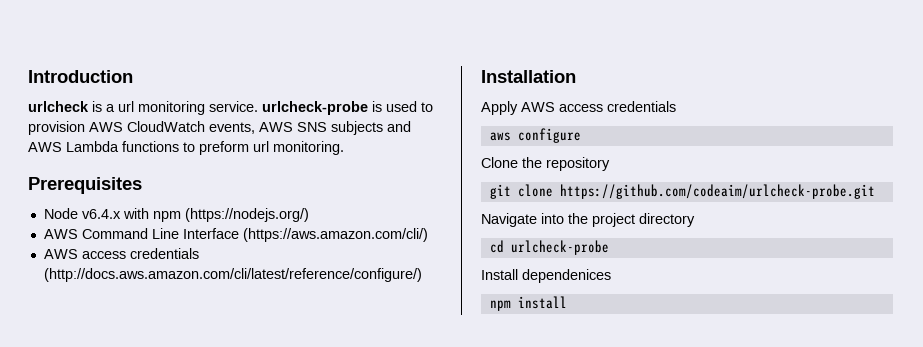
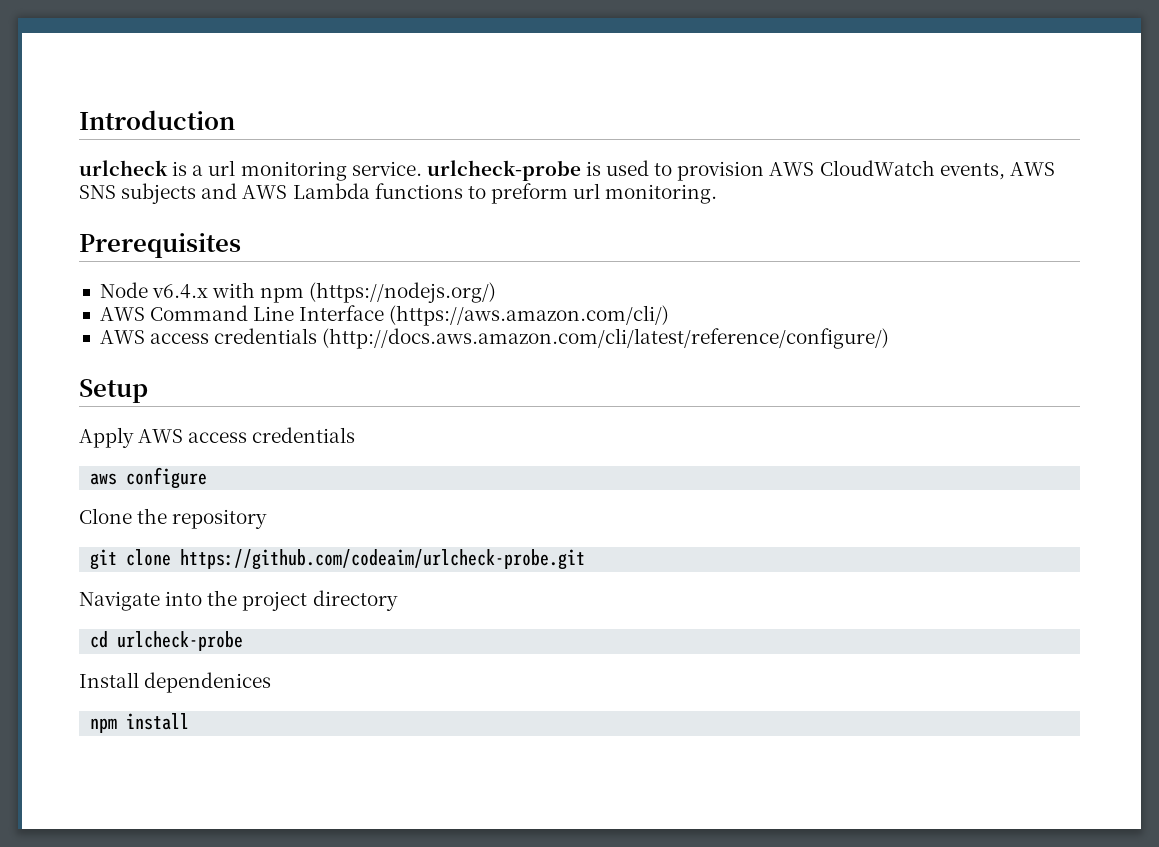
[481,70,576,83] Installation -> [79,379,148,403] Setup

